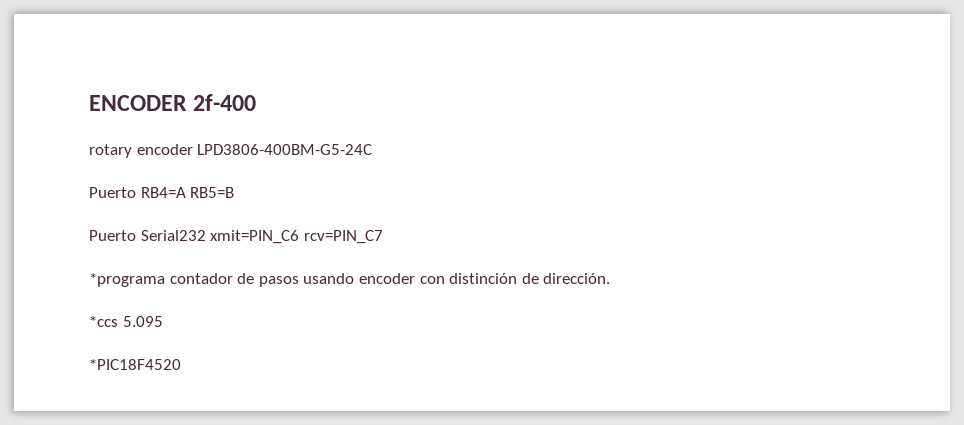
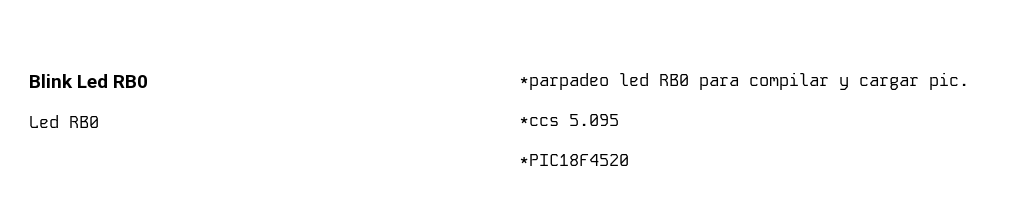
[89,94,257,111] [89,144,373,158] [89,187,235,198] [89,230,383,244] [89,273,611,287] ENCODER 2f-400 // rotary encoder LPD3806-400BM-G5-24C // Puerto RB4=A RB5=B // Puerto Serial232 xmit=PIN_C6 rcv=PIN_C7 // *programa contador de pasos usando encoder con distinción de dirección. -> [29,74,149,88] [29,115,99,128] [519,72,969,90] Blink Led RB0 // Led RB0 // *parpadeo led RB0 para compilar y cargar pic.

